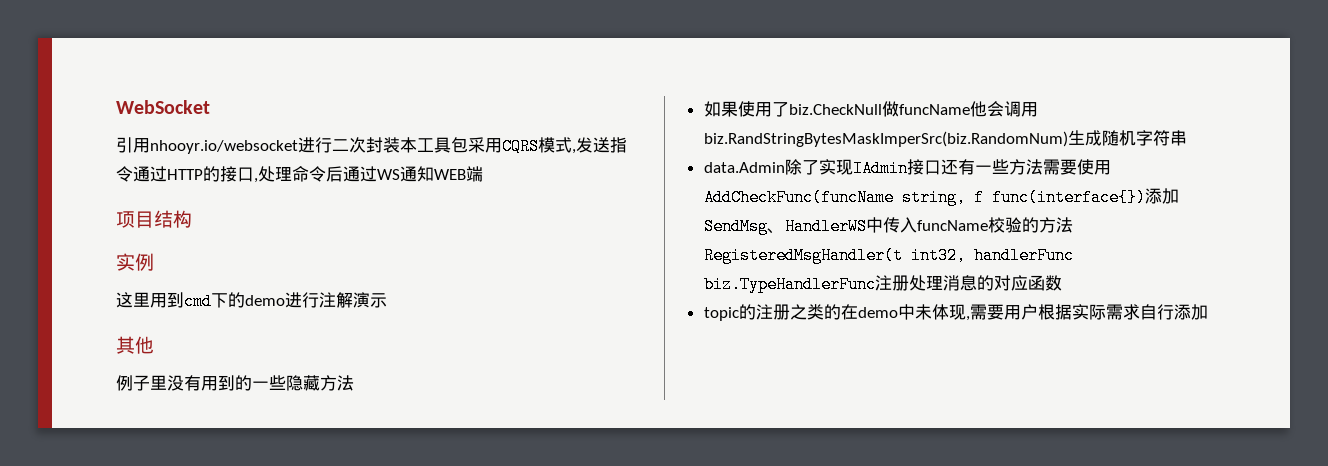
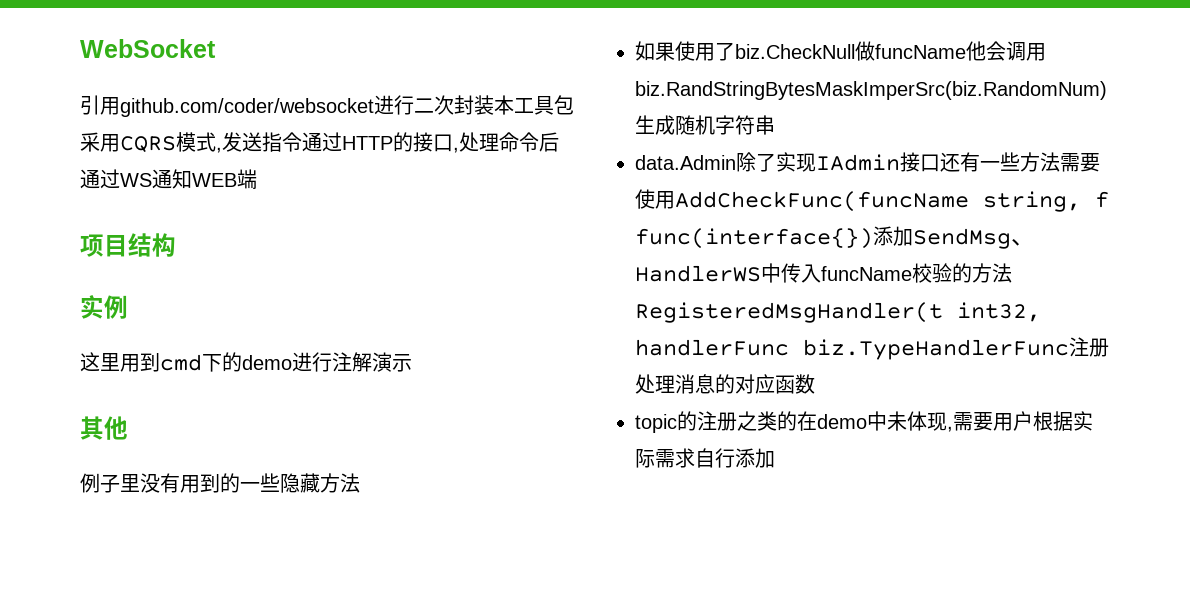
[150,140,298,154] nhooyr.io/websocket -> [120,98,374,117] github.com/coder/websocket

